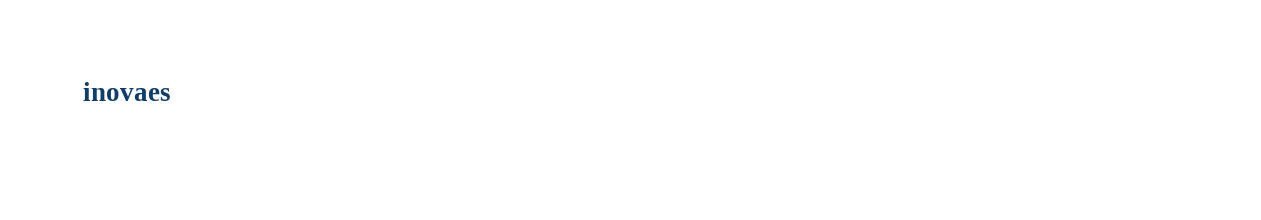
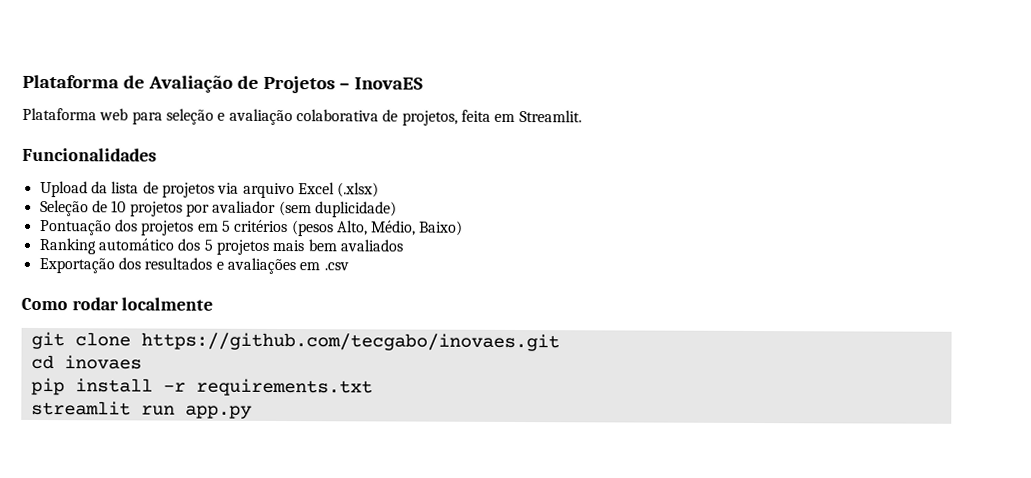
[83,82,171,101] inovaes -> [22,74,423,94] [22,107,582,126] [22,147,157,162] [39,181,380,199] [39,200,397,218] [39,219,464,237] [38,238,403,255] [38,257,349,275] [21,297,214,311] [30,331,560,352] [30,354,142,370] [30,377,373,397] [30,400,252,419] Plataforma de Avaliação de Projetos – InovaES // Plataforma web para seleção e avaliação colaborativa de projetos, feita em Streamlit. // Funcionalidades // Upload da lista de projetos via arquivo Excel (.xlsx) // Seleção de 10 projetos por avaliador (sem duplicidade) // Pontuação dos projetos em 5 critérios (pesos Alto, Médio, Baixo) // Ranking automático dos 5 projetos mais bem avaliados // Exportação dos resultados e avaliações em .csv // Como rodar localmente // git clone https://github.com/tecgabo/inovaes.git // cd inovaes // pip install -r requirements.txt // streamlit run app.py

